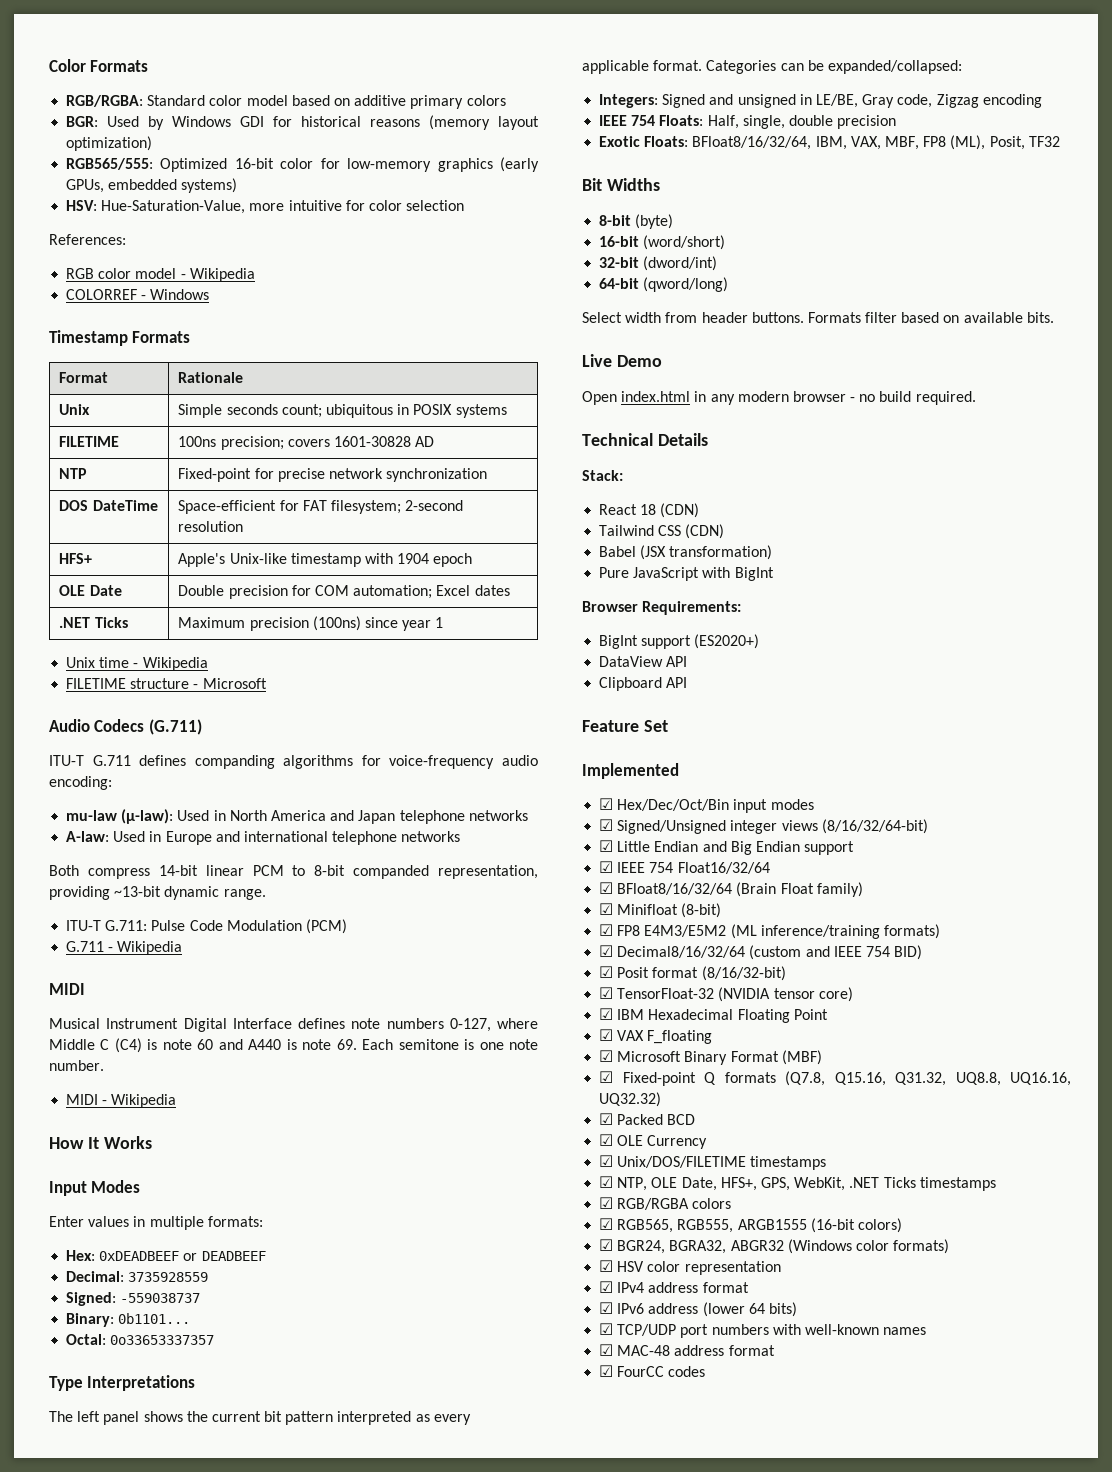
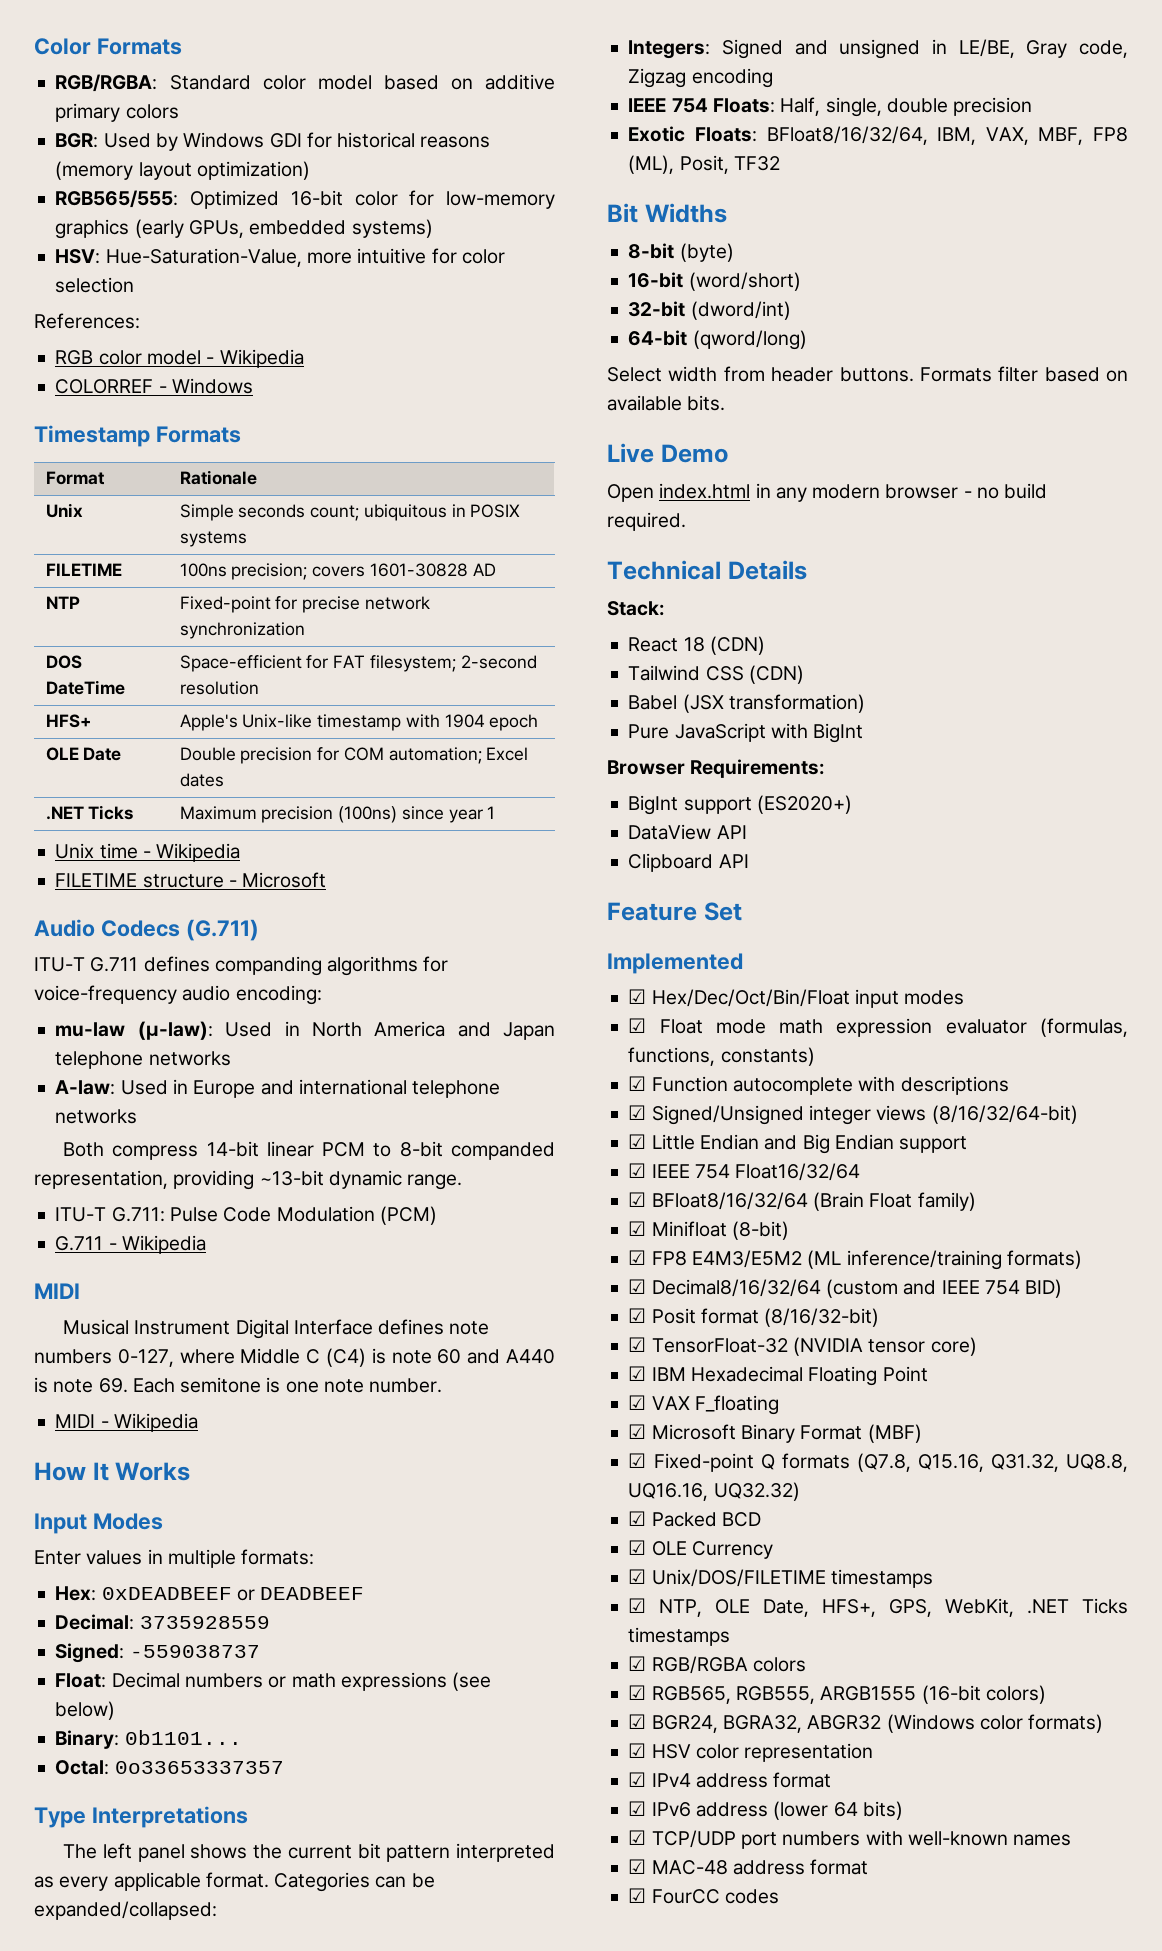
(201, 1298) none -> [55,1672,492,1691] [55,1701,116,1720] // Float: Decimal numbers or math expressions (see below)
[617,799,730,811] Hex/Dec/Oct/Bin -> [651,989,850,1007] Hex/Dec/Oct/Bin/Float
(814, 804) none -> [628,1018,1128,1037] [628,1047,815,1066] [628,1076,1009,1095] // ☑ Float mode math expression evaluator (formulas, functions, constants) // ☑ Function autocomplete with descriptions

